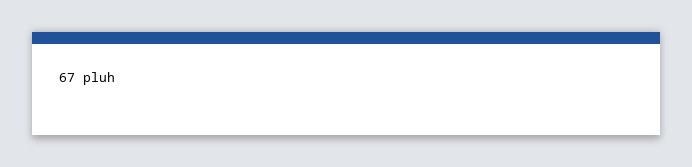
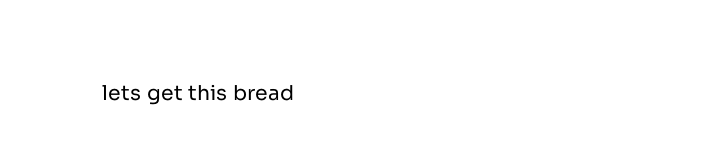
[59,72,115,85] 67 pluh -> [102,84,294,105] lets get this bread

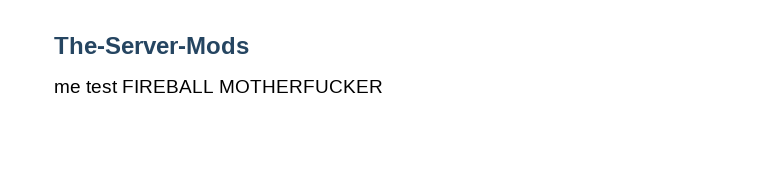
[102,84,294,105] lets get this bread -> [54,37,249,54] [54,80,384,93] The-Server-Mods // me test FIREBALL MOTHERFUCKER

